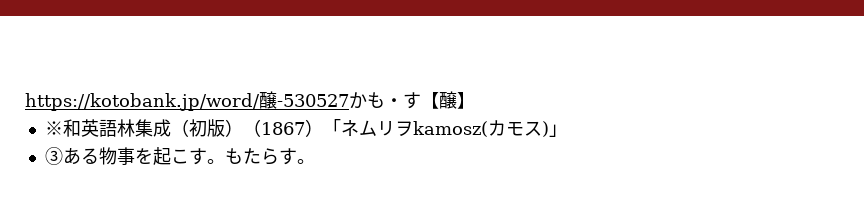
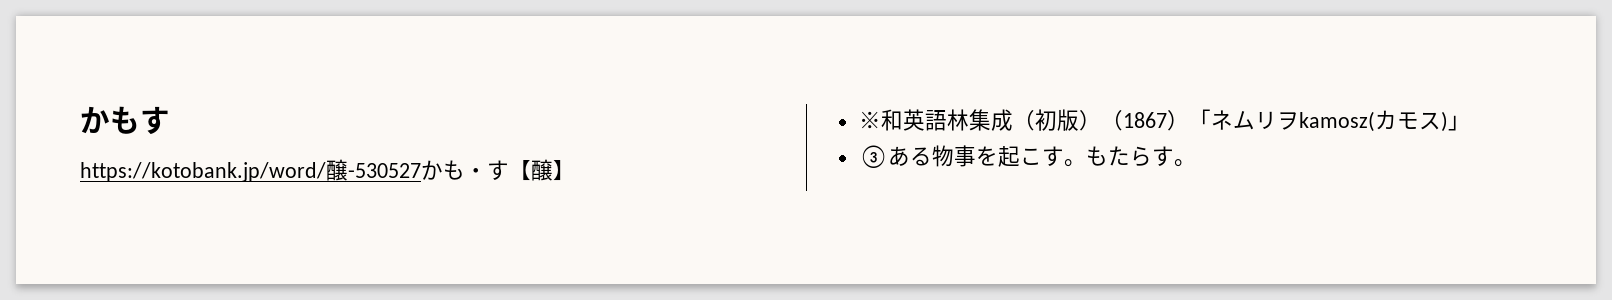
(25, 102) none -> [80,106,170,135] かもす //

